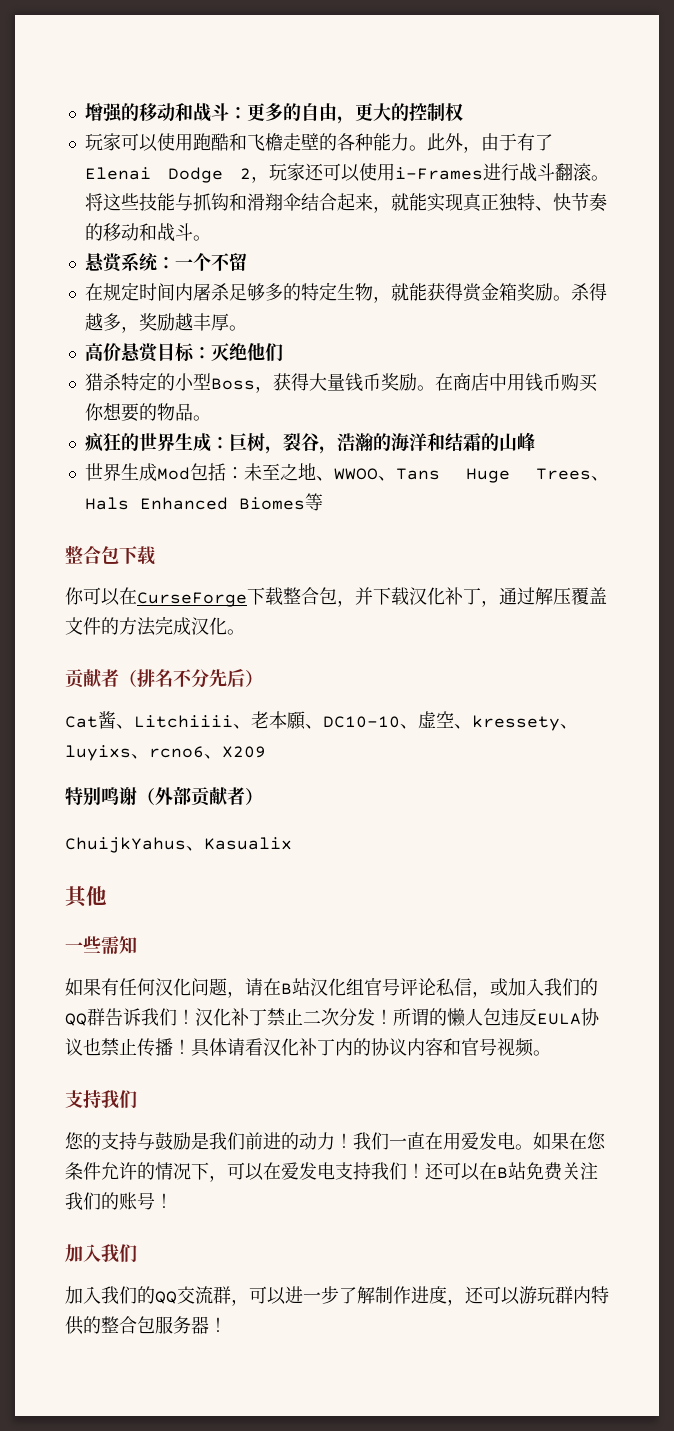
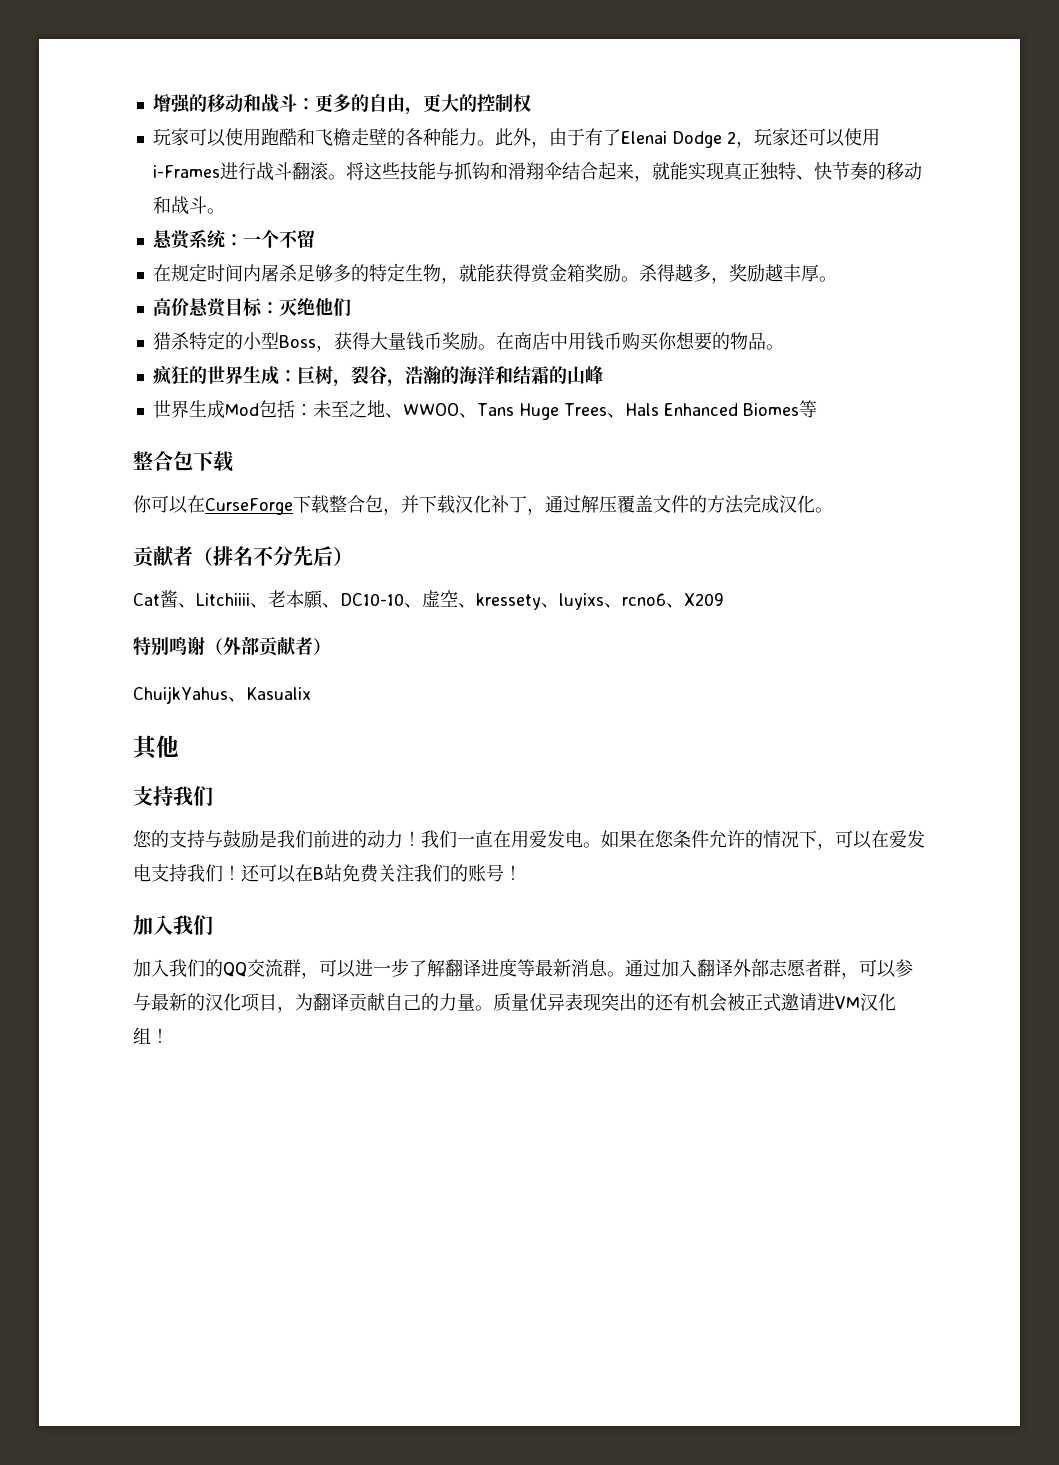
[65,936,137,954] [65,978,598,998] [65,1008,600,1027] [65,1038,551,1057] // 一些需知 // 如果有任何汉化问题，请在B站汉化组官号评论私信，或加入我们的QQ群告诉我们！汉化补丁禁止二次分发！所谓的懒人包违反EULA协议也禁止传播！具体请看汉化补丁内的协议内容和官号视频。 -> (179, 746) none
[375,1286,609,1306] [65,1316,209,1335] 制作进度，还可以游玩群内特供的整合包服务器 -> [445,959,913,979] [133,993,896,1013] [133,1027,151,1044] 翻译进度等最新消息。通过加入翻译外部志愿者群，可以参与最新的汉化项目，为翻译贡献自己的力量。质量优异表现突出的还有机会被正式邀请进VM汉化组

